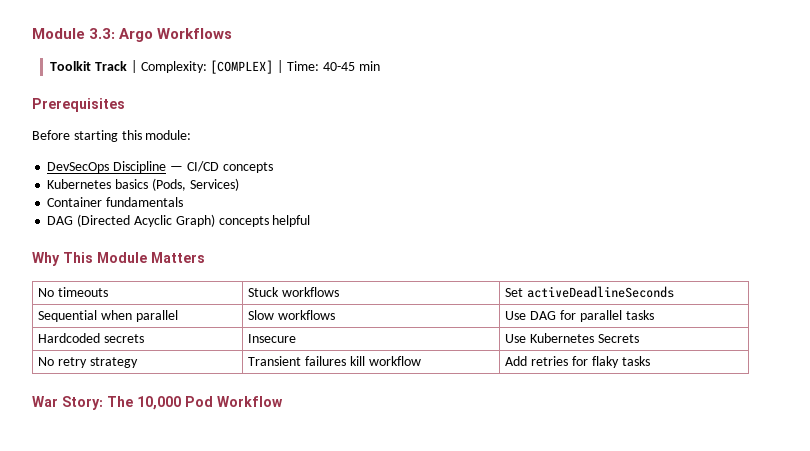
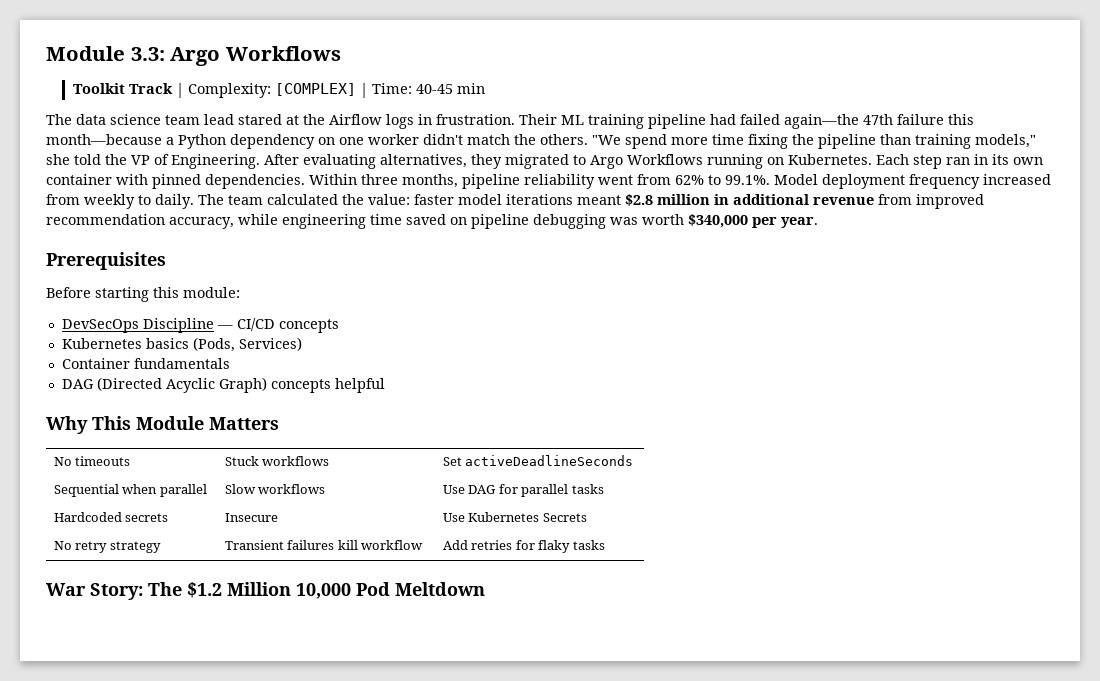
(380, 66) none -> [46,114,974,129] [46,134,1036,149] [46,154,1043,169] [46,174,1051,189] [46,194,984,209] [46,214,818,229] // The data science team lead stared at the Airflow logs in frustration. Their ML training pipeline had failed again—the 47th failure this month—because a Python dependency on one worker didn't match the others. "We spend more time fixing the pipeline than training models," she told the VP of Engineering. After evaluating alternatives, they migrated to Argo Workflows running on Kubernetes. Each step ran in its own container with pinned dependencies. Within three months, pipeline reliability went from 62% to 99.1%. Model deployment frequency increased from weekly to daily. The team calculated the value: faster model iterations meant $2.8 million in additional revenue from improved recommendation accuracy, while engineering time saved on pipeline debugging was worth $340,000 per year.
(133, 401) none -> [187,582,291,598] $1.2 Million
[217,396,283,407] Workflow -> [395,582,485,596] Meltdown

